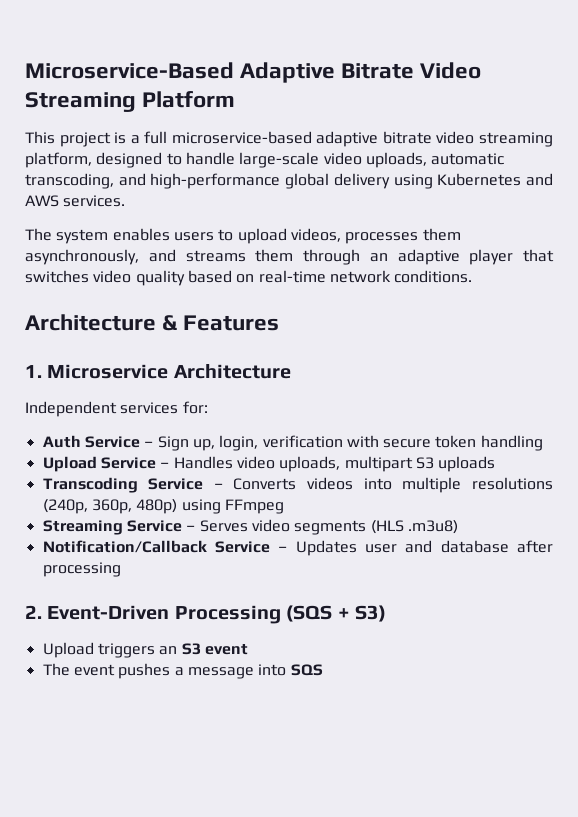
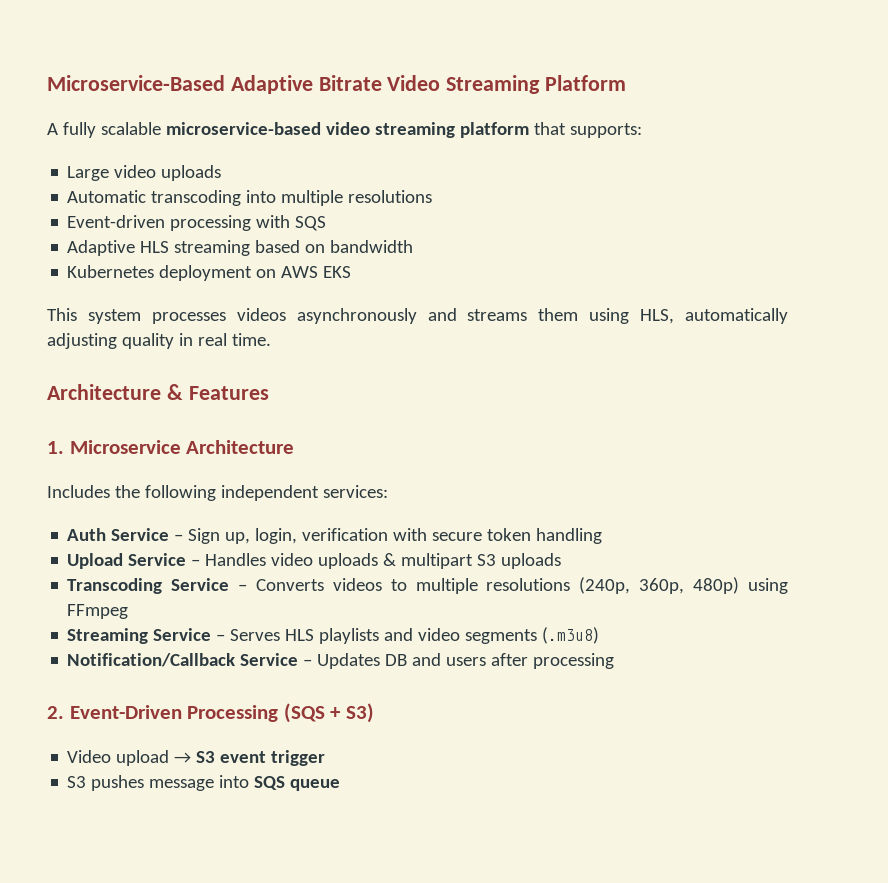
[25,131,553,147] [25,152,505,168] [25,173,553,189] [25,195,126,207] [25,228,461,244] [25,249,554,265] [25,270,473,286] This project is a full microservice-based adaptive bitrate video streaming platform, designed to handle large-scale video uploads, automatic transcoding, and high-performance global delivery using Kubernetes and AWS services. // The system enables users to upload videos, processes them asynchronously, and streams them through an adaptive player that switches video quality based on real-time network conditions. -> [47,122,642,138] [67,165,222,181] [67,190,433,206] [67,215,327,231] [67,240,414,256] [67,265,352,281] [47,308,788,324] [47,333,271,349] A fully scalable microservice-based video streaming platform that supports: // Large video uploads // Automatic transcoding into multiple resolutions // Event-driven processing with SQS // Adaptive HLS streaming based on bandwidth // Kubernetes deployment on AWS EKS // This system processes videos asynchronously and streams them using HLS, automatically adjusting quality in real time.
[25,401,208,417] Independent services for: -> [47,485,388,501] Includes the following independent services:
[279,456,341,472] uploads, -> [318,553,397,569] uploads &
[363,478,392,490] into -> [390,579,407,591] to
[251,519,458,535] video segments (HLS .m3u8) -> [285,627,600,644] HLS playlists and video segments (.m3u8)
[364,540,509,553] user and database -> [385,653,487,666] DB and users
[42,642,178,658] Upload triggers an -> [67,750,192,766] Video upload →
[42,663,184,679] // The event pushes a -> [271,750,326,766] [67,775,145,791] trigger // S3 pushes
(323, 670) none -> [290,779,341,791] queue

